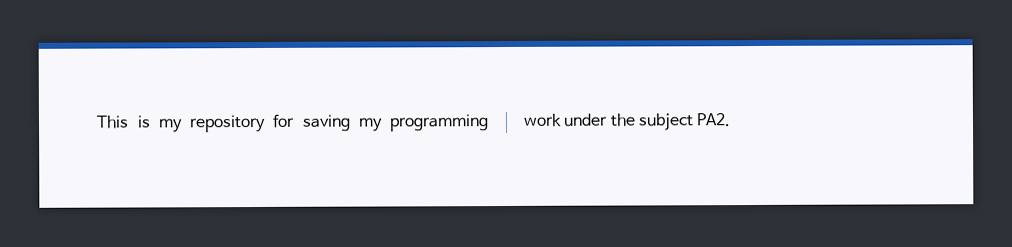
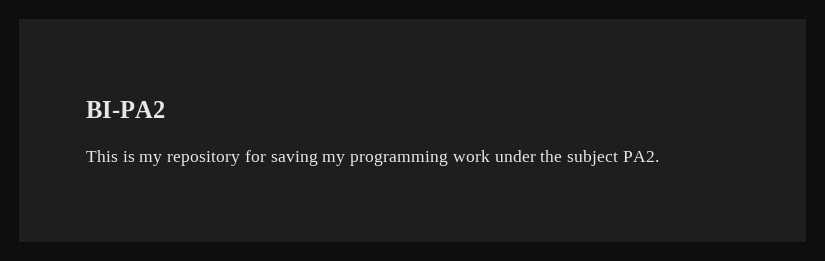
(96, 122) none -> [86,101,165,118] BI-PA2 //

